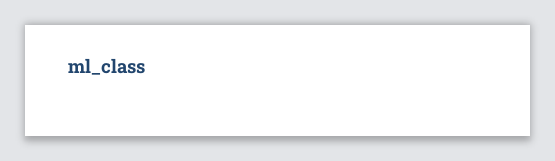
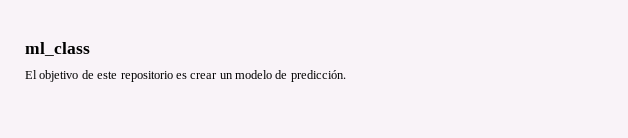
(145, 66) none -> [25,70,346,82] // El objetivo de este repositorio es crear un modelo de predicción.

